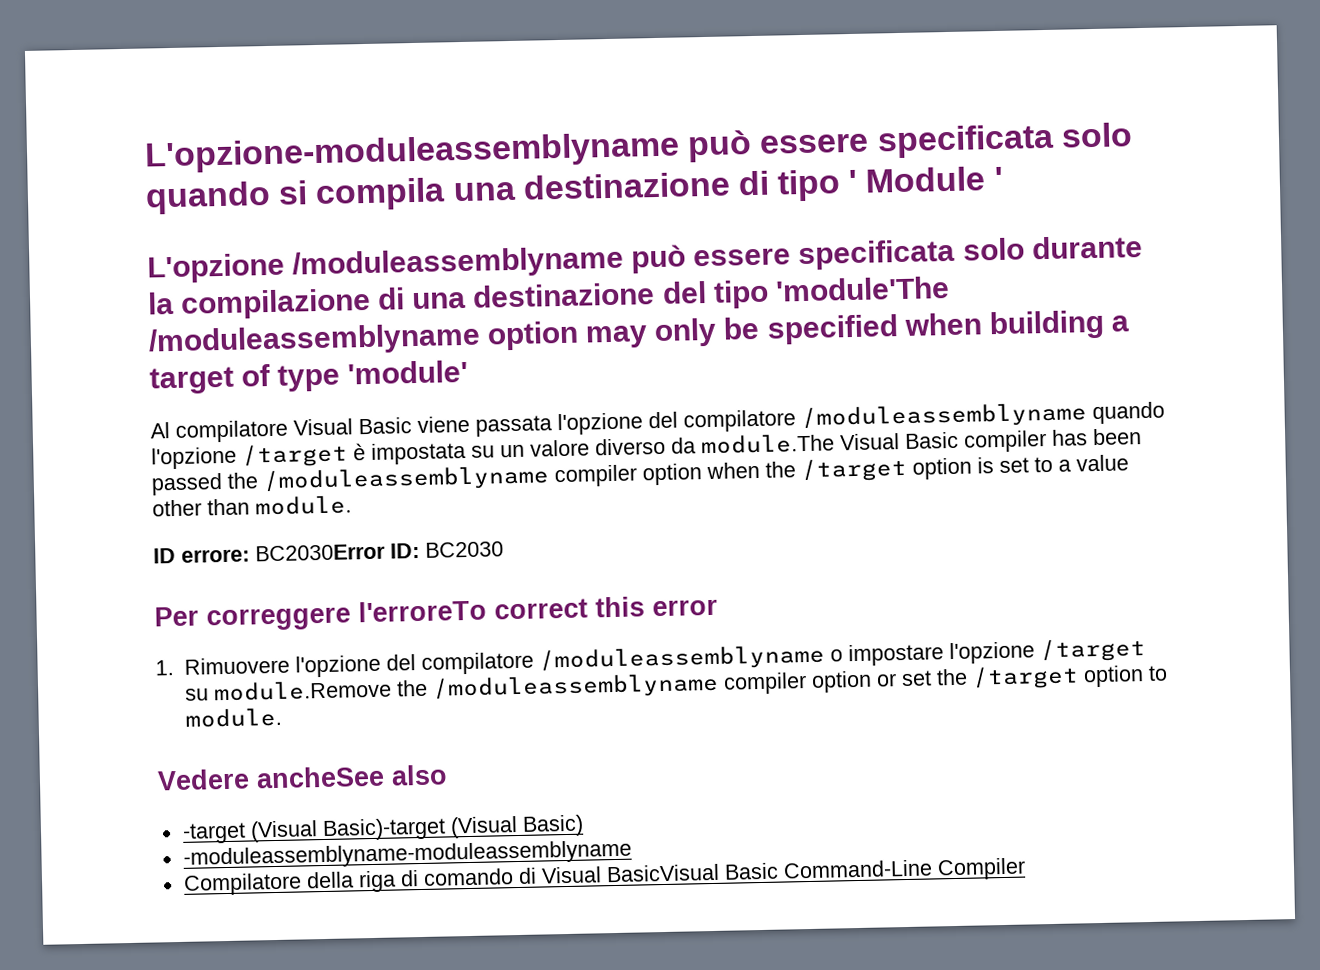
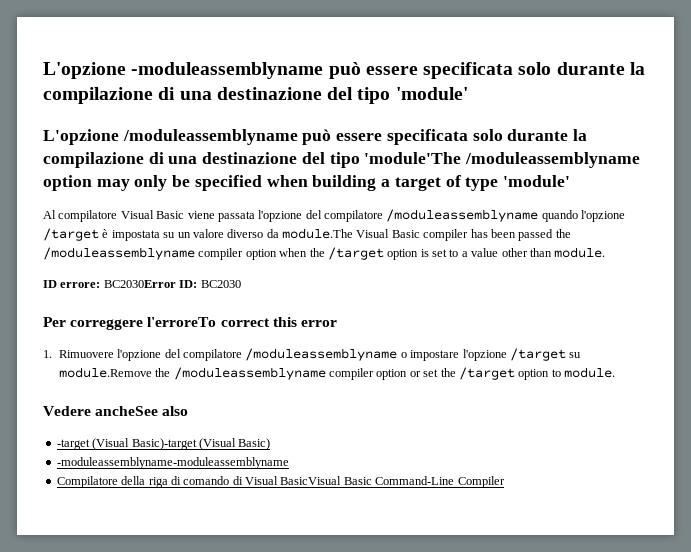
[144,122,1133,174] [145,166,1003,215] L'opzione-moduleassemblyname può essere specificata solo quando si compila una destinazione di tipo ' Module ' -> [43,62,645,79] [43,87,468,104] L'opzione -moduleassemblyname può essere specificata solo durante la compilazione di una destinazione del tipo 'module'

